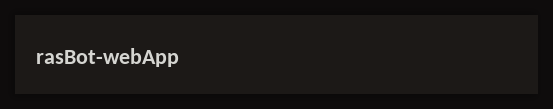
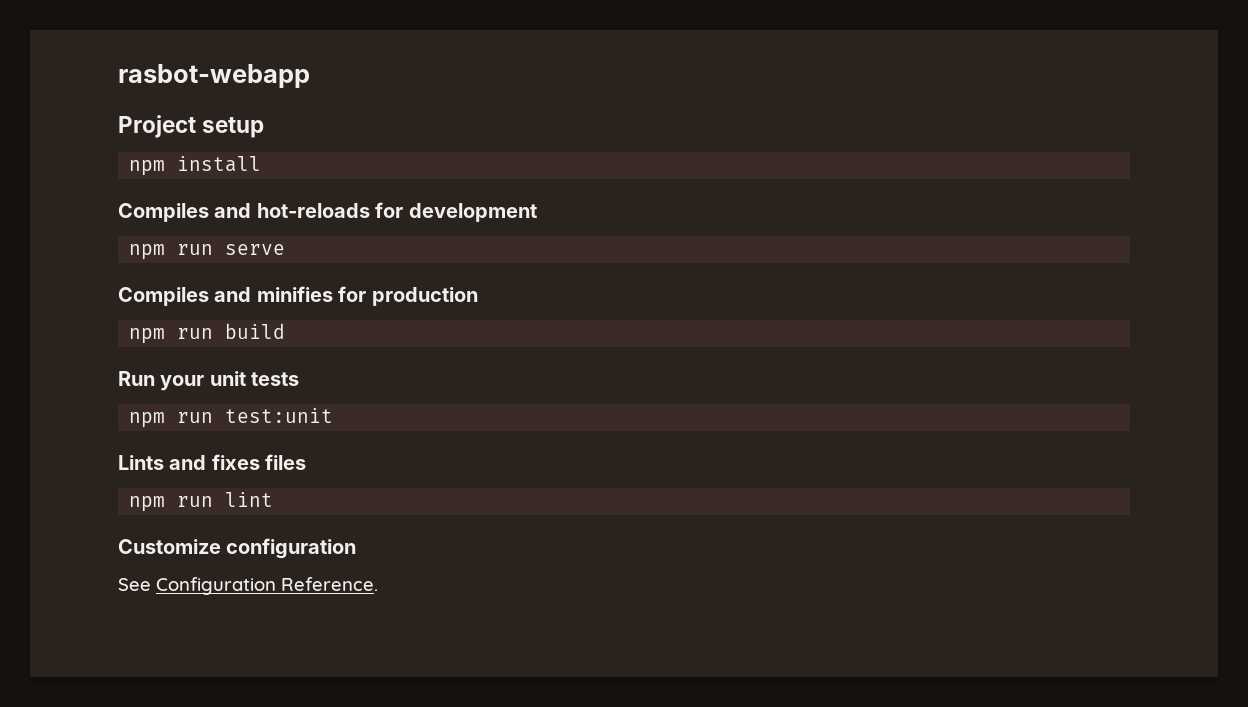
[36,48,179,67] rasBot-webApp -> [118,64,310,88] [118,115,265,138] [129,156,262,176] [118,202,537,222] [129,244,286,260] [118,286,478,306] [129,323,286,344] [118,371,300,391] [129,408,334,428] [118,454,307,470] [129,492,274,512] [118,538,357,559] [118,577,378,595] rasbot-webapp // Project setup // npm install // Compiles and hot-reloads for development // npm run serve // Compiles and minifies for production // npm run build // Run your unit tests // npm run test:unit // Lints and fixes files // npm run lint // Customize configuration // See Configuration Reference.

